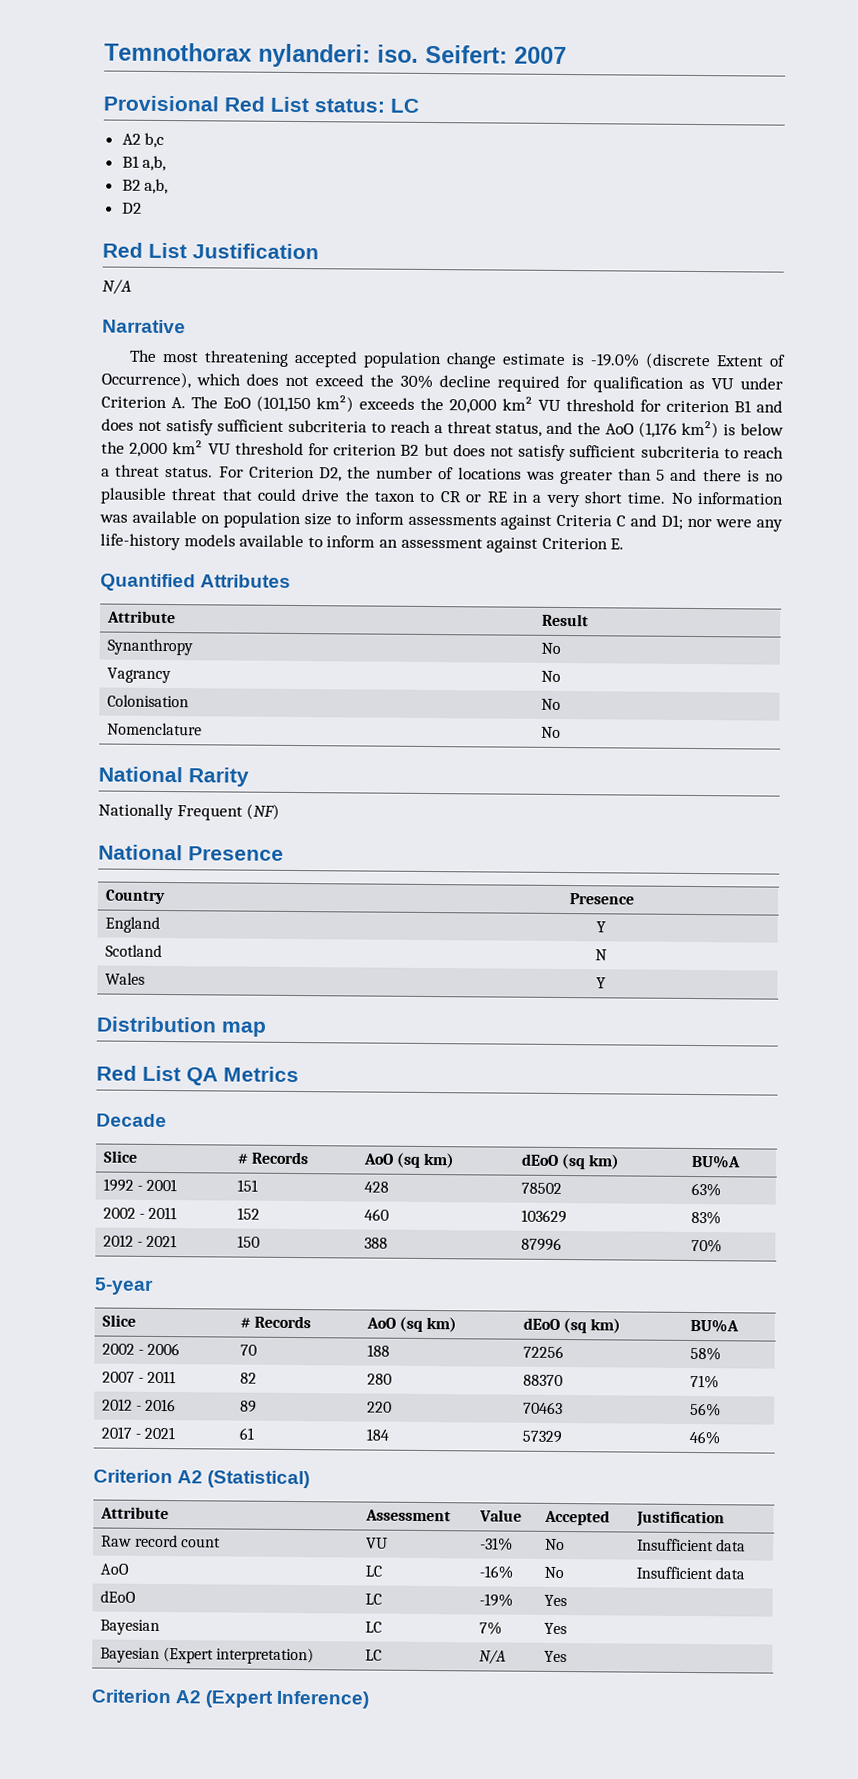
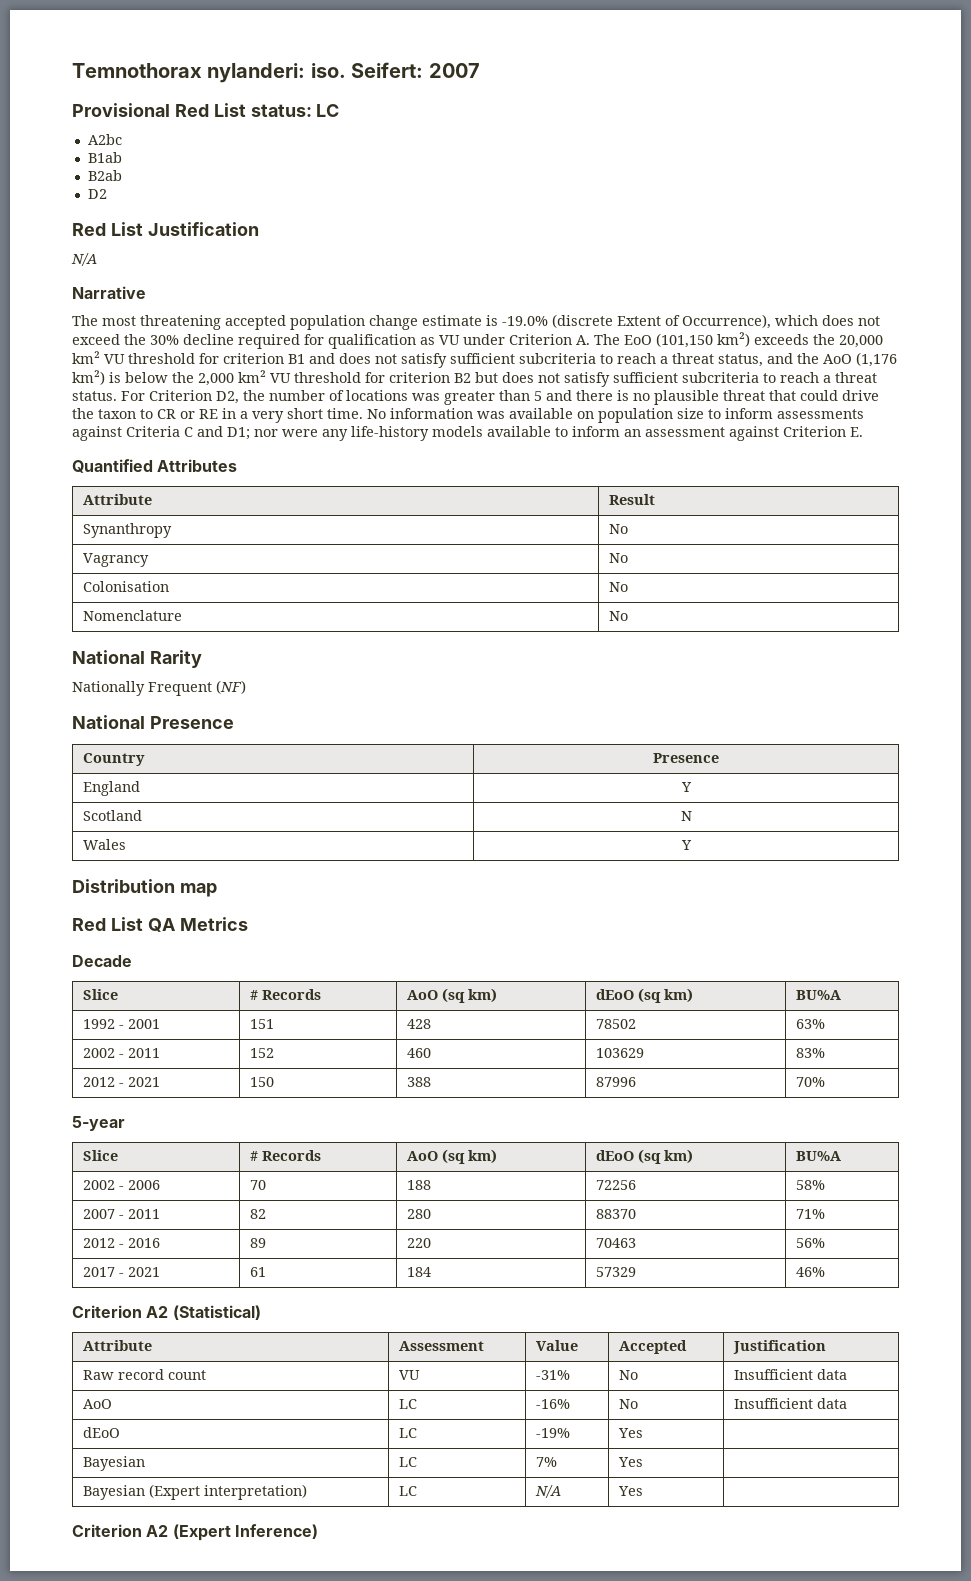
[121,132,165,148] [121,155,167,172] [121,178,169,195] A2 b,c // B1 a,b, // B2 a,b, -> [87,134,122,145] [87,152,122,163] [87,170,122,181] A2bc // B1ab // B2ab

